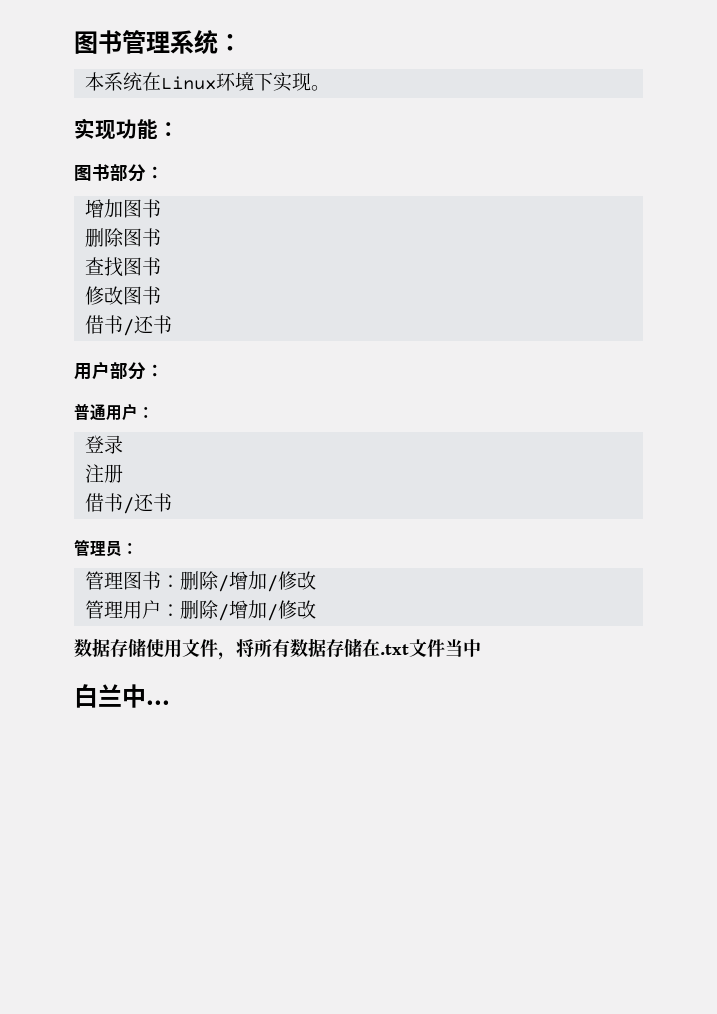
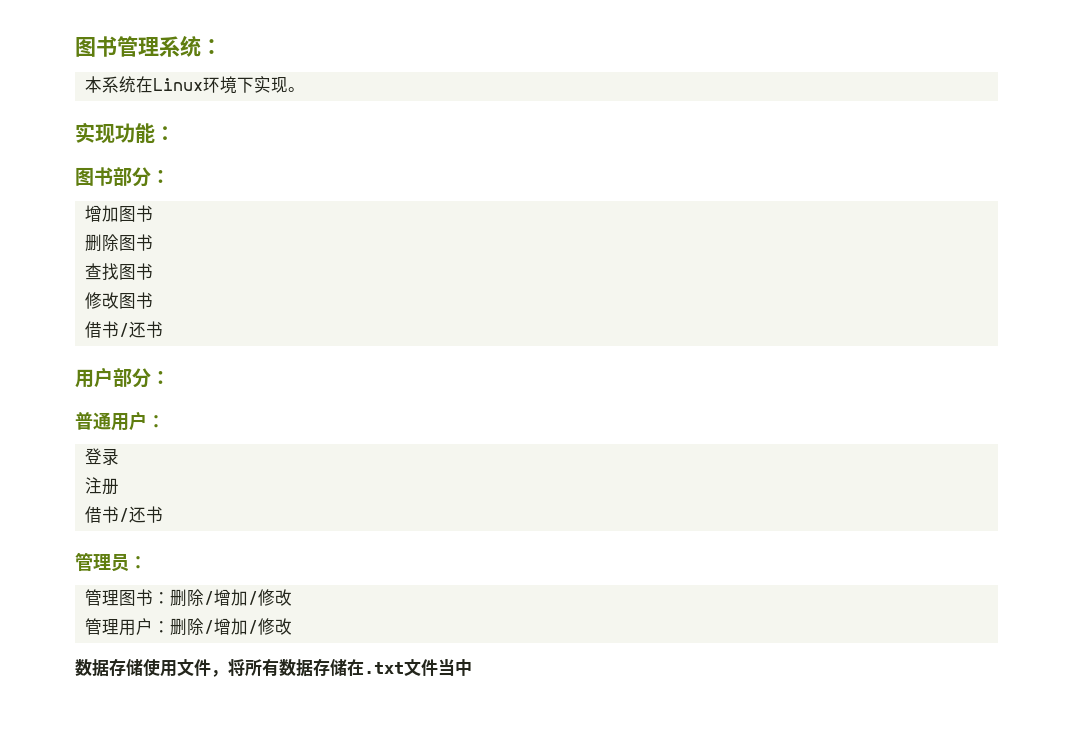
[74,684,170,708] // 白兰中... -> (472, 667) none

